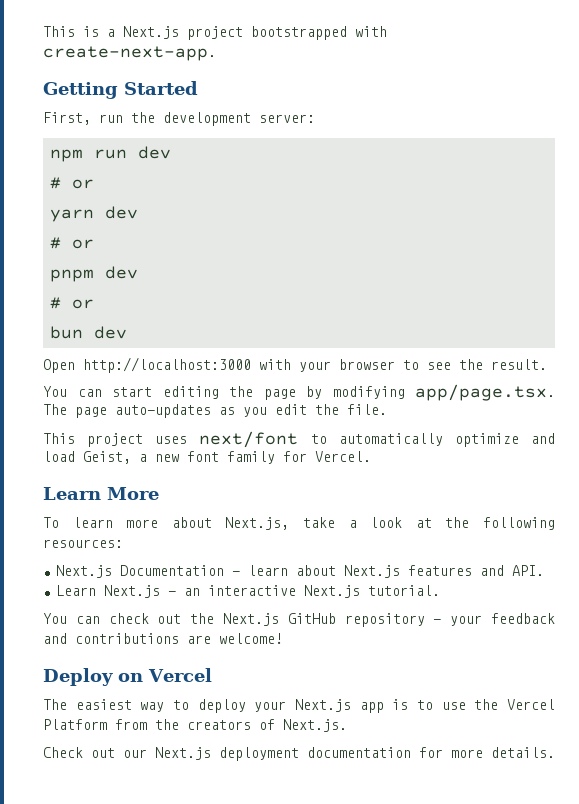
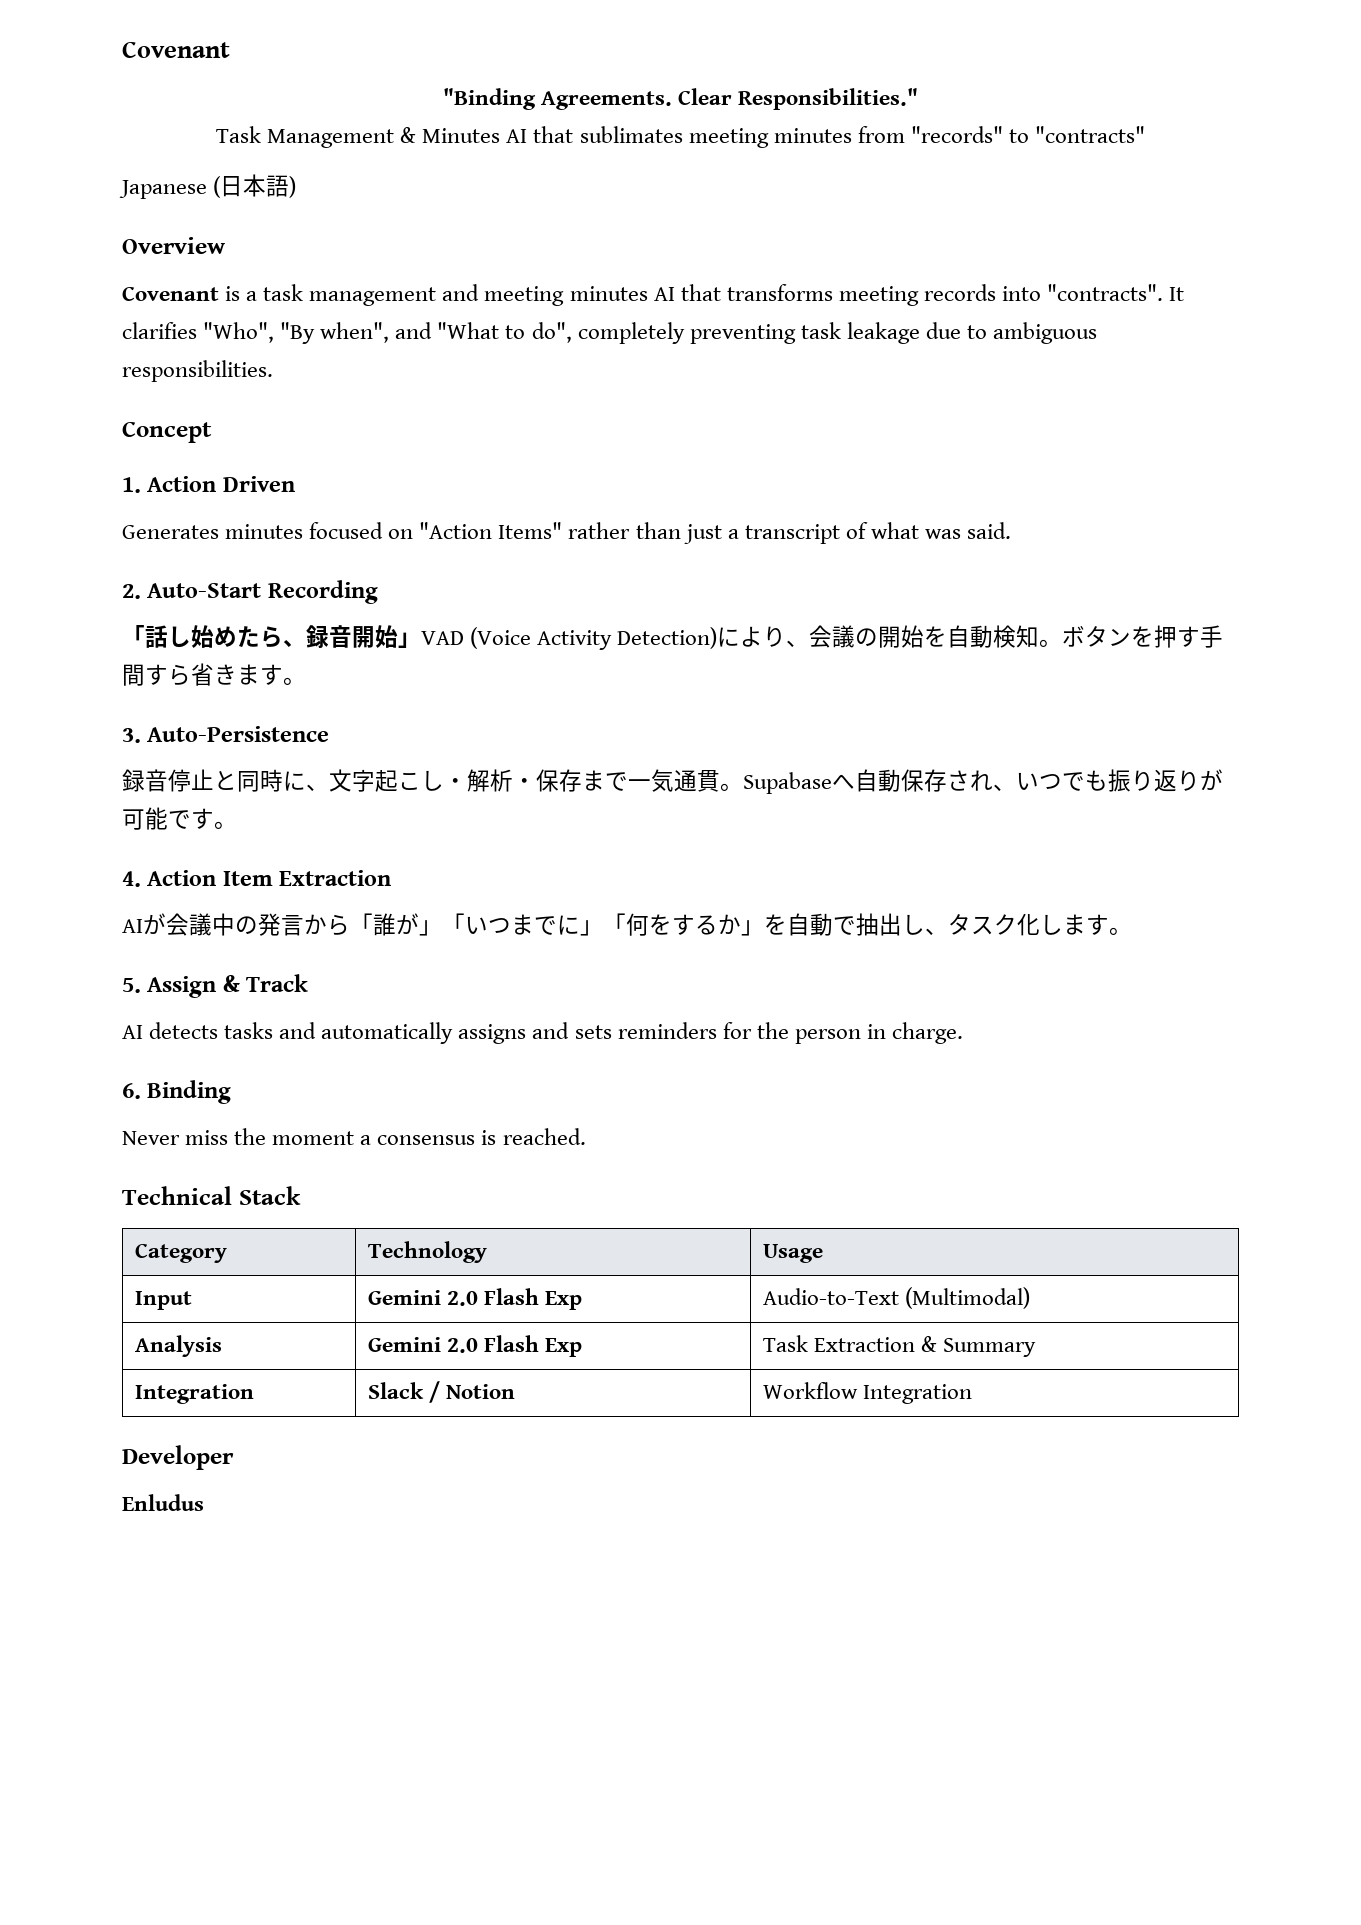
[43,26,387,40] [43,46,216,61] [43,81,198,99] [43,112,315,126] [49,146,171,162] [49,177,94,189] [49,206,138,222] [49,237,94,249] [49,266,138,282] [49,297,94,309] [49,326,127,339] [43,357,547,373] [43,384,555,401] [43,404,387,418] [43,431,555,448] [43,451,371,464] [43,487,159,500] [43,517,556,530] [43,539,123,548] [55,565,544,578] [55,585,440,598] [43,613,555,627] [43,633,283,644] [43,668,212,686] [43,699,556,713] [43,719,347,732] [43,747,555,761] This is a Next.js project bootstrapped with create-next-app. // Getting Started // First, run the development server: // npm run dev // # or // yarn dev // # or // pnpm dev // # or // bun dev // Open http://localhost:3000 with your browser to see the result. // You can start editing the page by modifying app/page.tsx. The page auto-updates as you edit the file. // This project uses next/font to automatically optimize and load Geist, a new font family for Vercel. // Learn More // To learn more about Next.js, take a look at the following resources: // Next.js Documentation - learn about Next.js features and API. // Learn Next.js - an interactive Next.js tutorial. // You can check out the Next.js GitHub repository - your feedback and contributions are welcome! // Deploy on Vercel // The easiest way to deploy your Next.js app is to use the Vercel Platform from the creators of Next.js. // Check out our Next.js deployment documentation for more details. -> [122,41,230,58] [442,88,919,110] [216,126,1145,148] [119,174,297,199] [122,237,225,254] [122,284,1185,306] [122,322,1098,344] [122,360,273,382] [122,421,212,443] [122,476,295,493] [122,522,1012,544] [122,580,378,604] [122,625,1224,650] [122,663,306,686] [122,726,330,743] [122,769,1223,794] [122,807,237,830] [122,870,392,887] [122,913,1132,936] [122,974,309,998] [122,1022,963,1044] [122,1080,232,1104] [122,1128,586,1145] [122,1186,301,1205] [135,1243,228,1263] [368,1241,488,1263] [763,1244,824,1263] [135,1291,193,1310] [368,1288,583,1310] [763,1287,1031,1309] [135,1335,223,1357] [368,1335,583,1357] [763,1335,1037,1357] [135,1384,255,1404] [368,1381,516,1403] [763,1382,973,1404] [122,1445,234,1470] [122,1494,204,1511] Covenant // "Binding Agreements. Clear Responsibilities." // Task Management & Minutes AI that sublimates meeting minutes from "records" to "contracts" // Japanese (日本語) // Overview // Covenant is a task management and meeting minutes AI that transforms meeting records into "contracts". It clarifies "Who", "By when", and "What to do", completely preventing task leakage due to ambiguous responsibilities. // Concept // 1. Action Driven // Generates minutes focused on "Action Items" rather than just a transcript of what was said. // 2. Auto-Start Recording // 「話し始めたら、録音開始」VAD (Voice Activity Detection)により、会議の開始を自動検知。ボタンを押す手間すら省きます。 // 3. Auto-Persistence // 録音停止と同時に、文字起こし・解析・保存まで一気通貫。Supabaseへ自動保存され、いつでも振り返りが可能です。 // 4. Action Item Extraction // AIが会議中の発言から「誰が」「いつまでに」「何をするか」を自動で抽出し、タスク化します。 // 5. Assign & Track // AI detects tasks and automatically assigns and sets reminders for the person in charge. // 6. Binding // Never miss the moment a consensus is reached. // Technical Stack // Category | Technology | Usage // Input | Gemini 2.0 Flash Exp | Audio-to-Text (Multimodal) // Analysis | Gemini 2.0 Flash Exp | Task Extraction & Summary // Integration | Slack / Notion | Workflow Integration // Developer // Enludus

